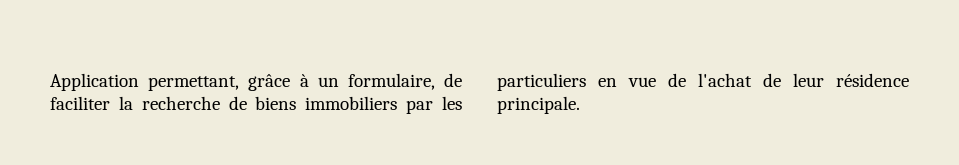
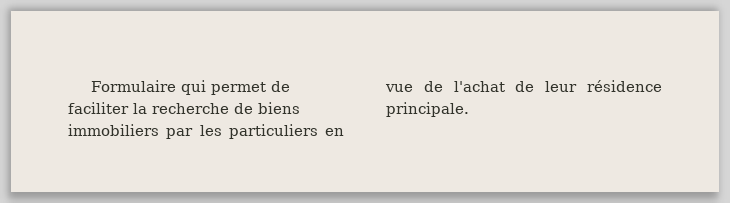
[50,73,435,91] Application permettant, grâce à un formulaire, -> [90,80,266,95] Formulaire qui permet

